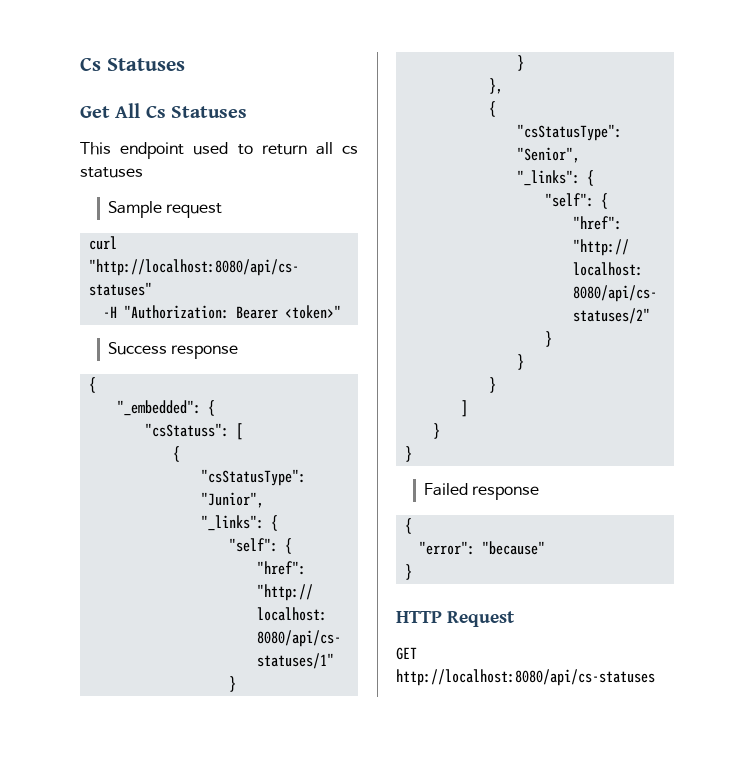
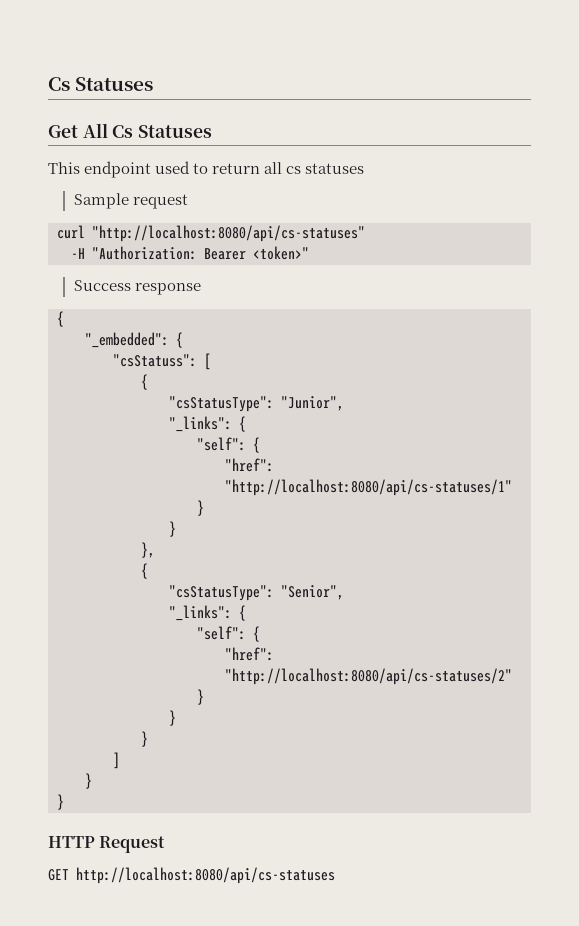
[424,483,540,500] [405,518,413,534] [419,541,546,555] [405,564,413,580] // Failed response // { // "error": "because" // } -> (64, 802) none

